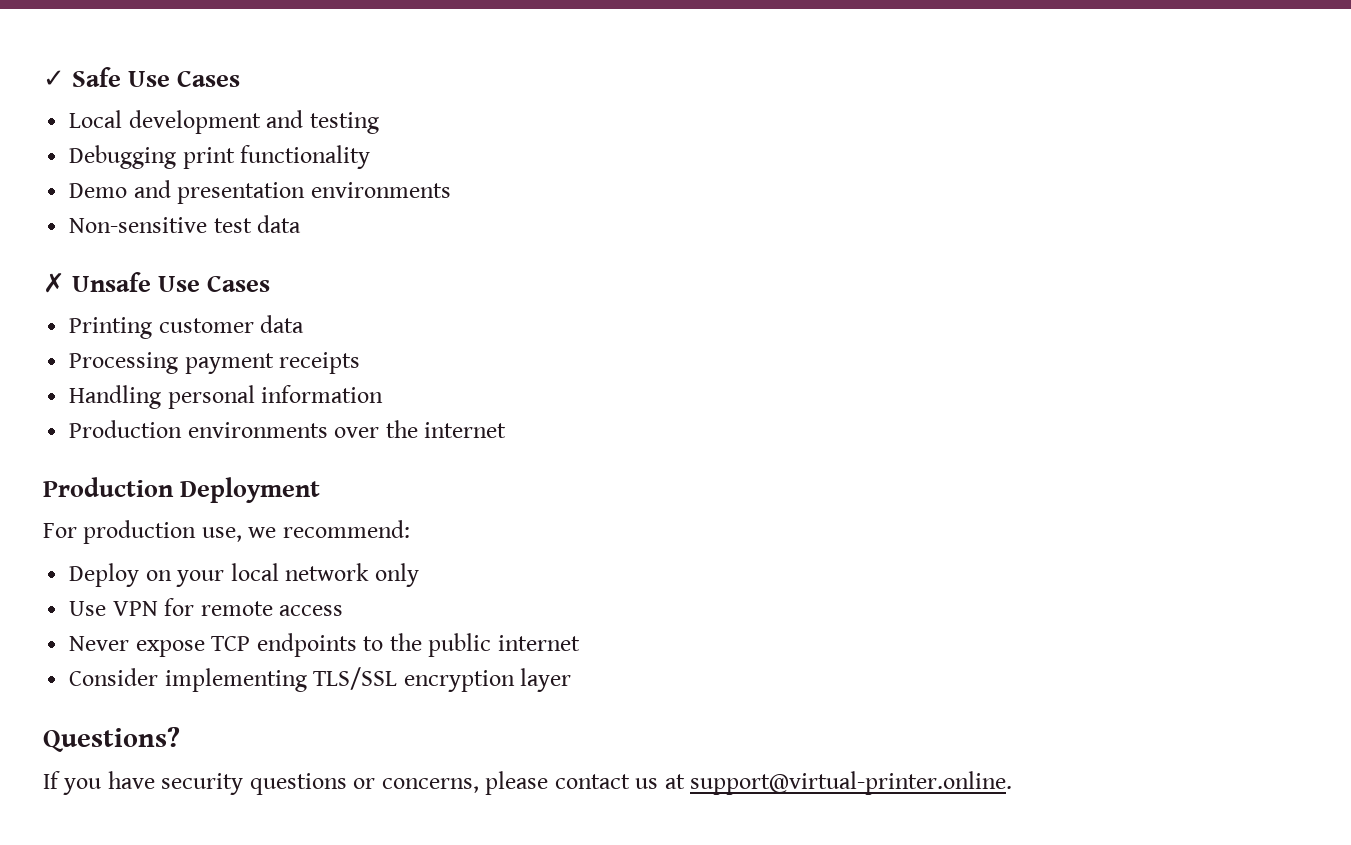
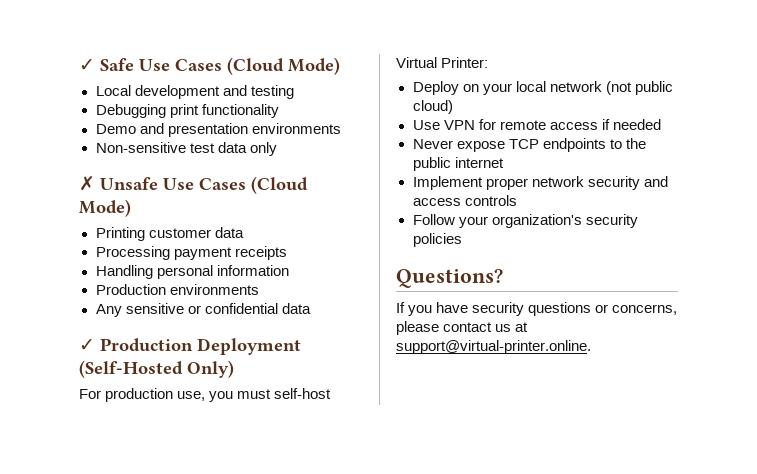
(241, 78) none -> [227,57,340,75] (Cloud Mode)
(302, 224) none -> [249,142,277,156] only
(271, 283) none -> [251,176,308,194] [79,199,131,217] (Cloud Mode)
[334,420,507,438] over the internet // -> [95,303,311,317] [79,339,95,351] // Any sensitive or confidential data // ✓
(321, 490) none -> [79,360,234,378] (Self-Hosted Only)
[248,520,410,538] we recommend: -> [209,388,332,402] [396,57,489,68] you must self-host Virtual Printer:
[374,563,419,587] only -> [605,81,673,95] [412,100,453,114] (not public cloud)
(344, 610) none -> [601,119,661,130] if needed
[69,667,572,692] Consider implementing TLS/SSL encryption layer -> [412,176,668,190] [412,195,517,206] [412,214,638,228] [412,233,462,247] Implement proper network security and access controls // Follow your organization's security policies

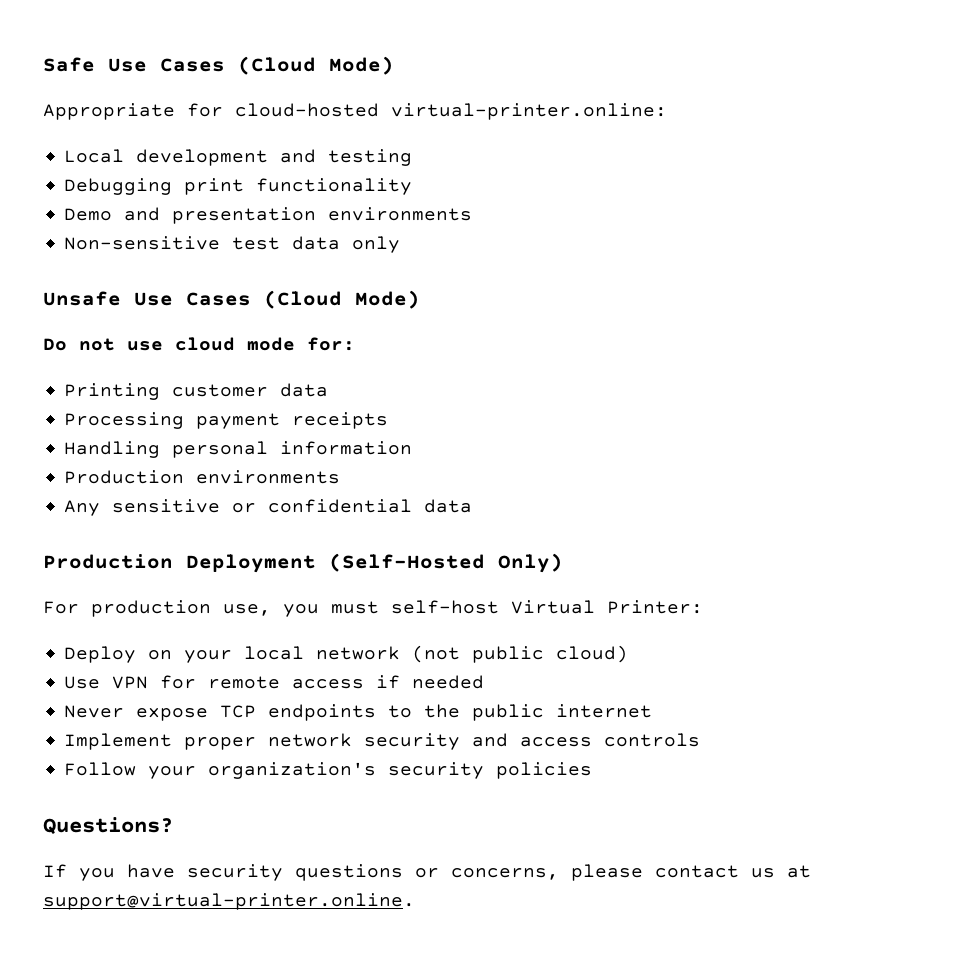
[79,59,95,71] ✓ -> (43, 64) none
(340, 66) none -> [43,103,667,120] // Appropriate for cloud-hosted virtual-printer.online:
[79,176,95,191] ✗ -> (401, 244) none
(131, 208) none -> [43,337,355,351] // Do not use cloud mode for:
[79,339,95,351] ✓ -> (473, 506) none

